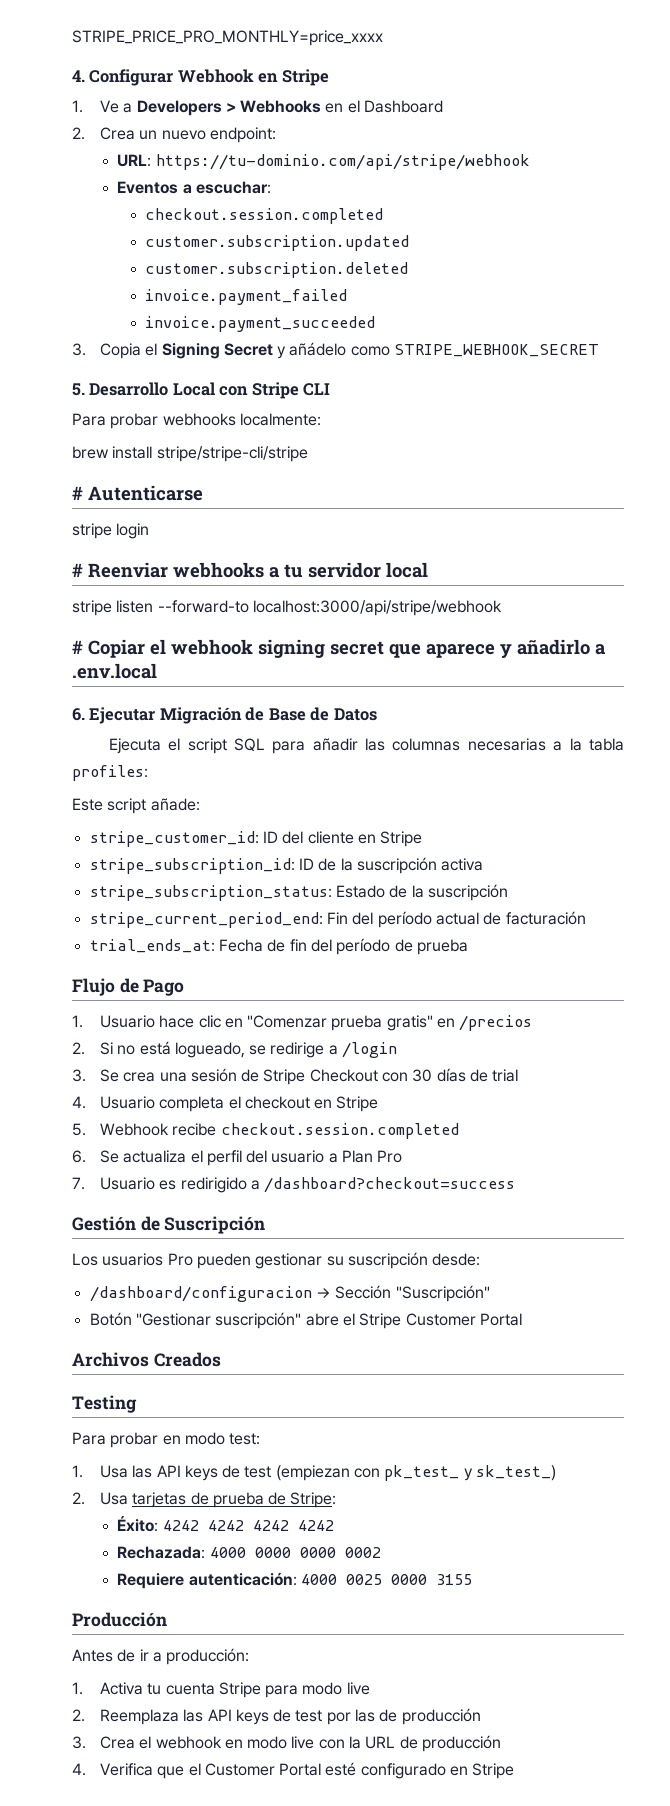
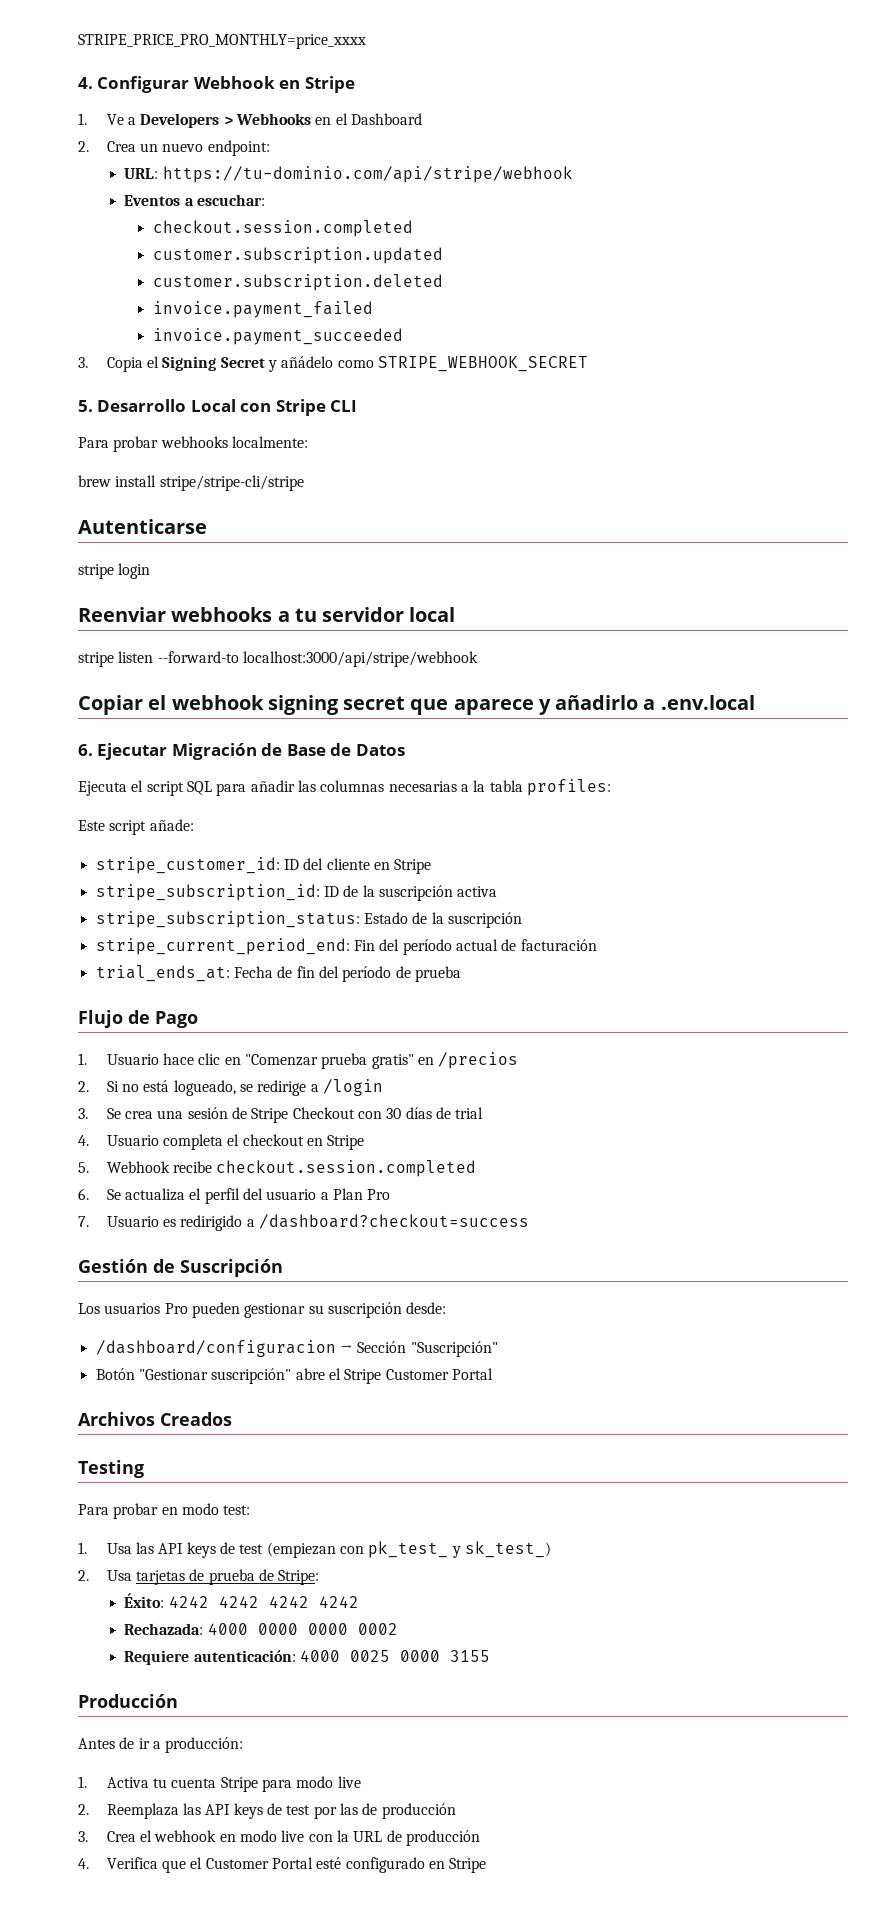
[72,486,83,500] # -> (304, 483) none
[72,563,83,577] # -> (151, 571) none
[72,640,83,654] # -> (478, 659) none

